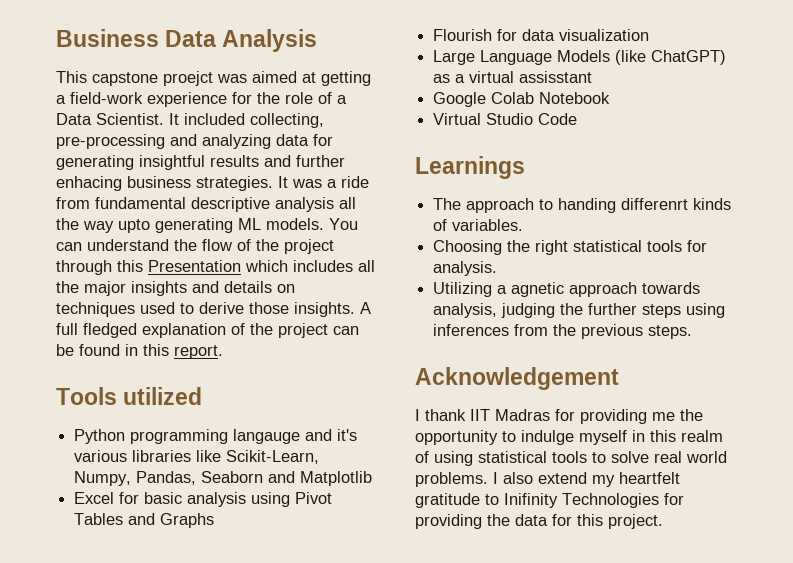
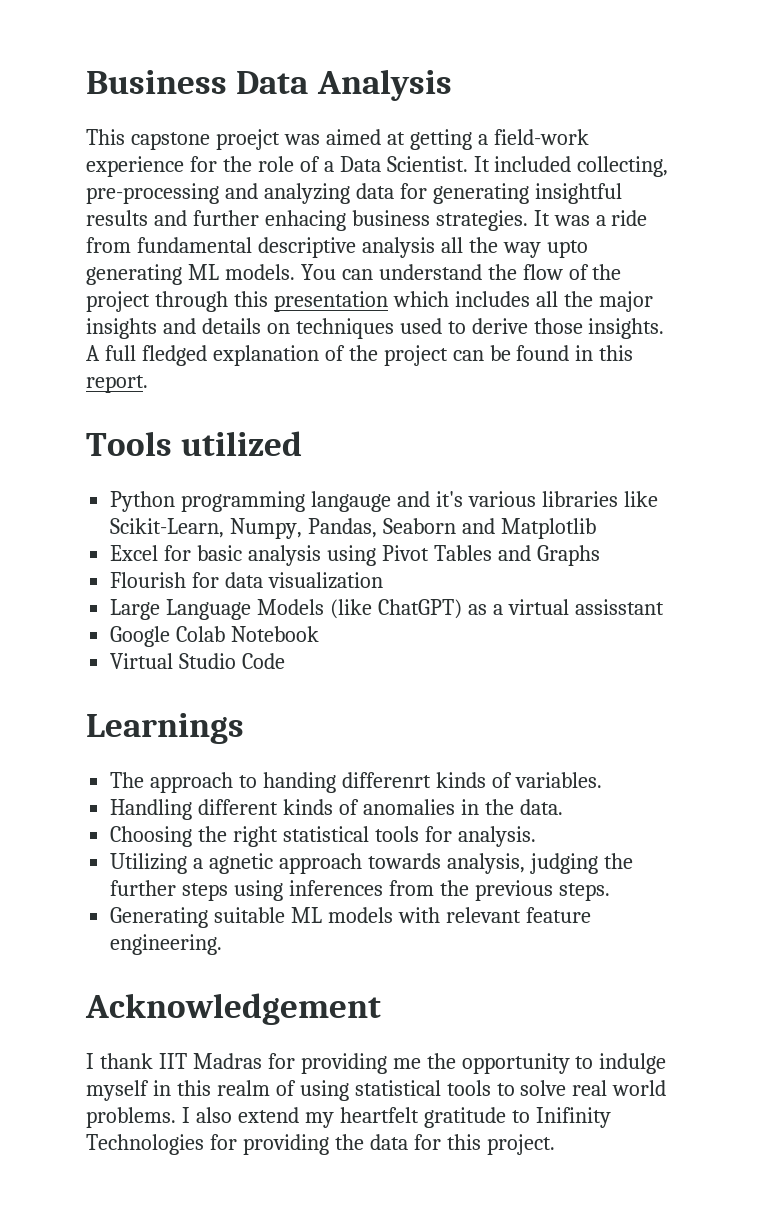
[148,260,241,272] Presentation -> [273,291,388,312] presentation
(524, 225) none -> [110,799,563,820] // Handling different kinds of anomalies in the data.
(693, 332) none -> [110,907,591,928] [110,934,223,955] // Generating suitable ML models with relevant feature engineering.

